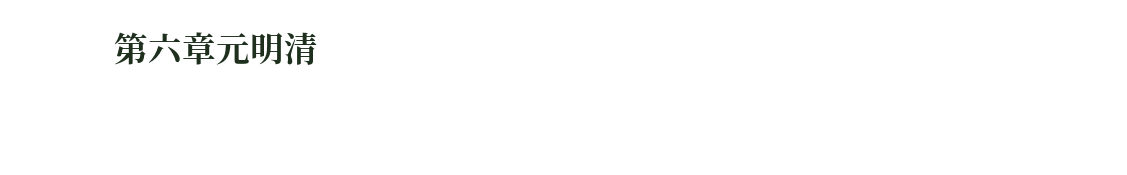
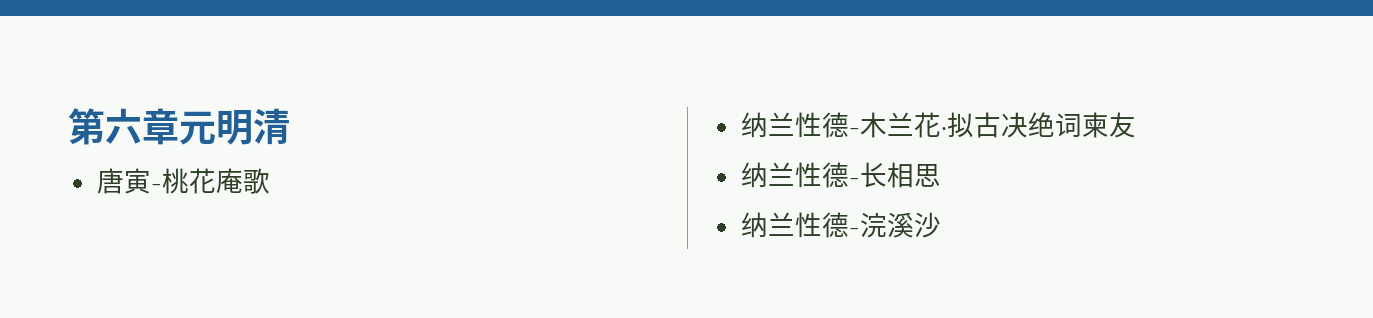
(318, 48) none -> [97,168,271,194] [741,112,1137,138] [741,162,942,188] [741,212,942,238] // 唐寅-桃花庵歌 // 纳兰性德-木兰花·拟古决绝词柬友 // 纳兰性德-长相思 // 纳兰性德-浣溪沙

